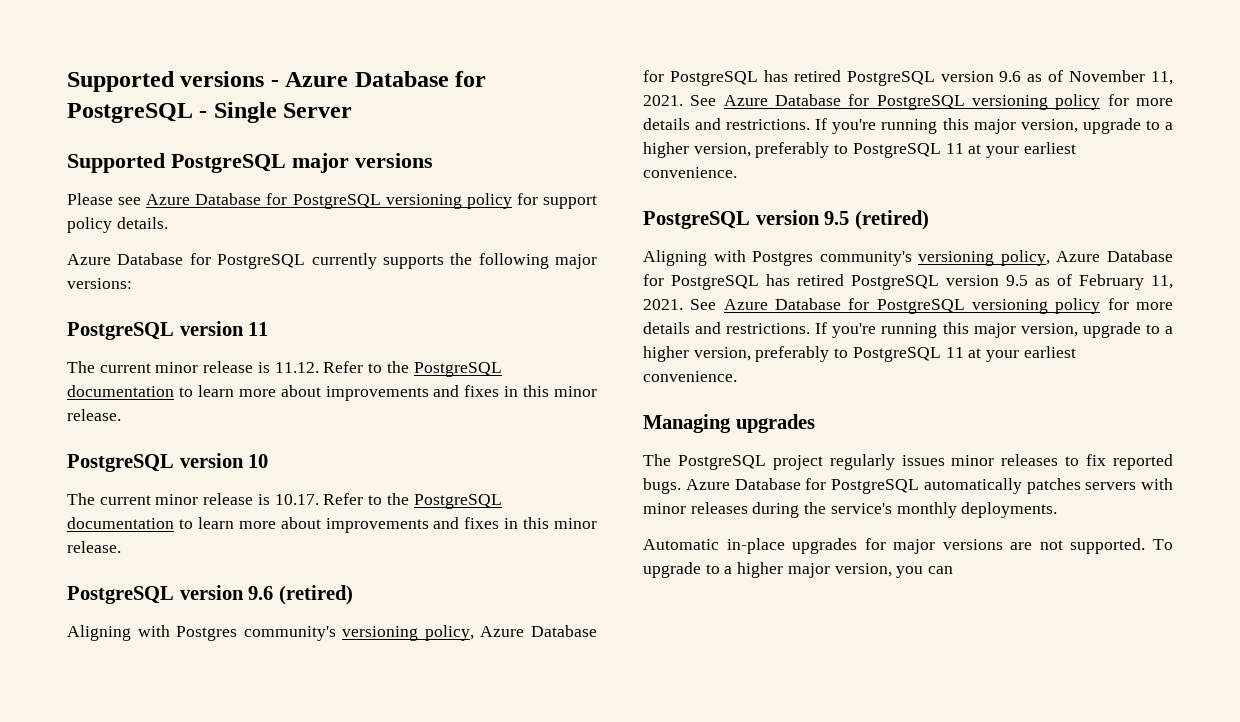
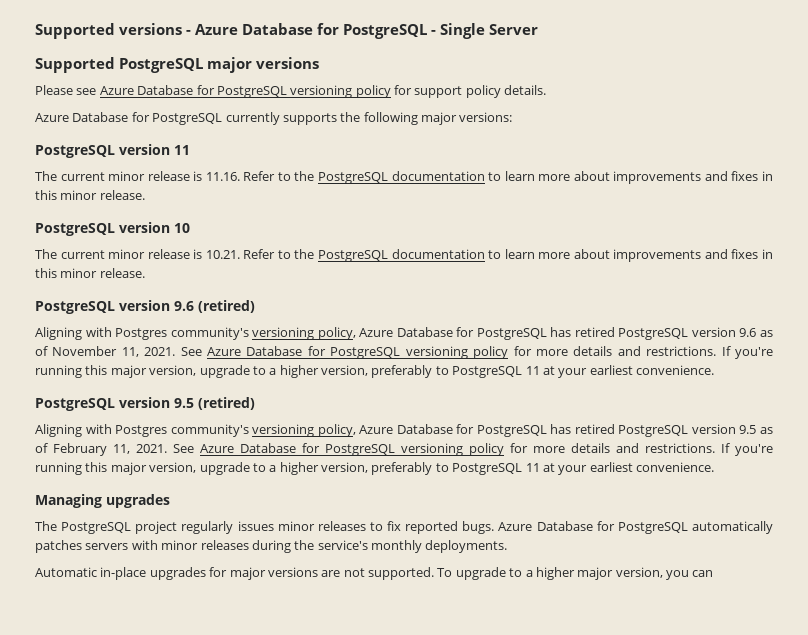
[274,362,319,373] 11.12. -> [205,172,240,181] 11.16.
[274,494,319,505] 10.17. -> [205,250,240,259] 10.21.

